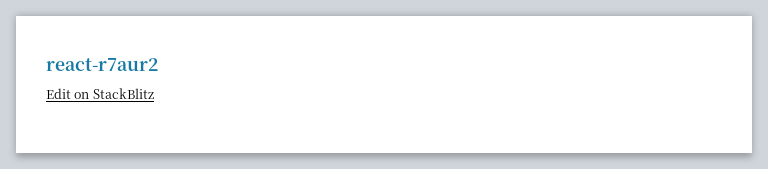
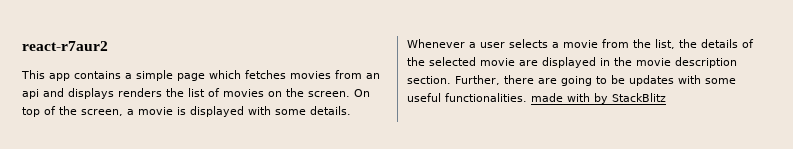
[46,88,90,99] Edit on -> [21,70,380,81] [22,88,370,99] [22,106,351,117] [407,39,754,49] [407,57,737,68] [407,75,736,86] [407,93,608,104] This app contains a simple page which fetches movies from an api and displays renders the list of movies on the screen. On top of the screen, a movie is displayed with some details. Whenever a user selects a movie from the list, the details of the selected movie are displayed in the movie description section. Further, there are going to be updates with some useful functionalities. made with by

